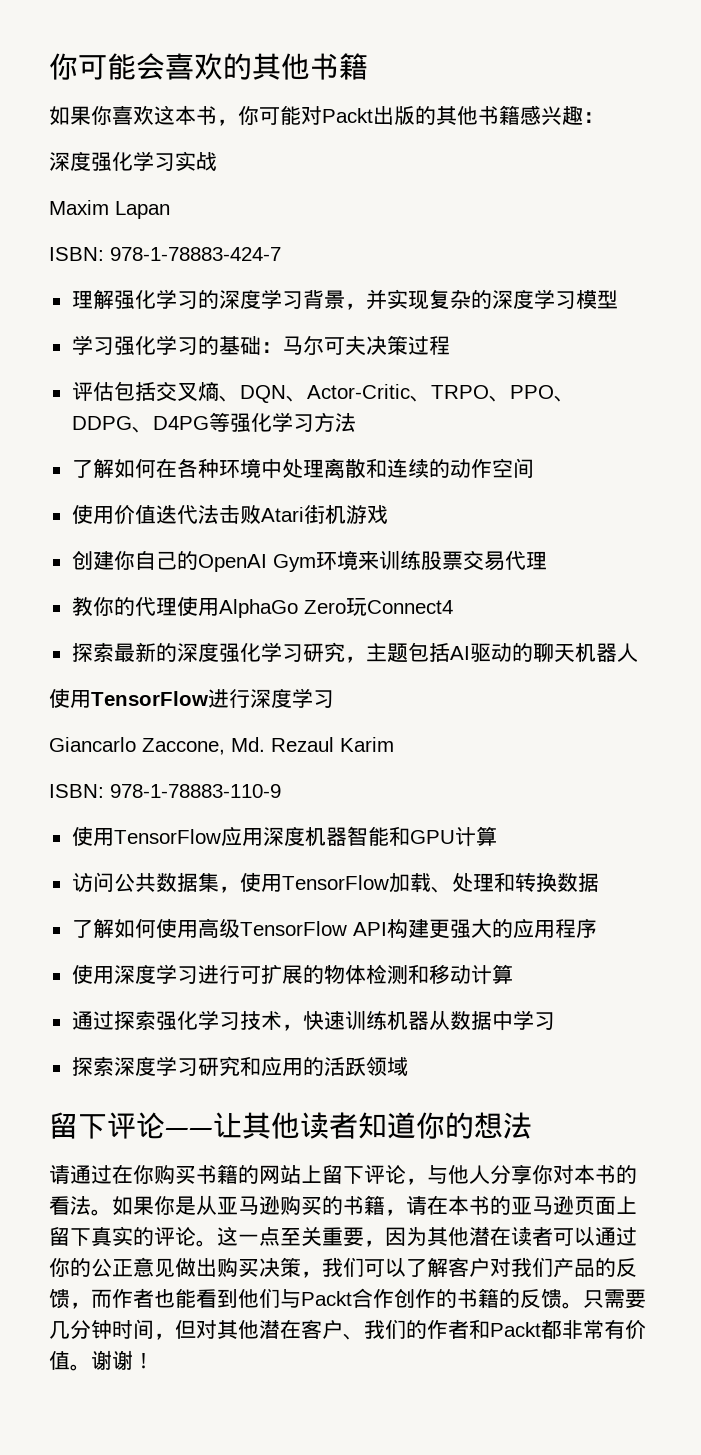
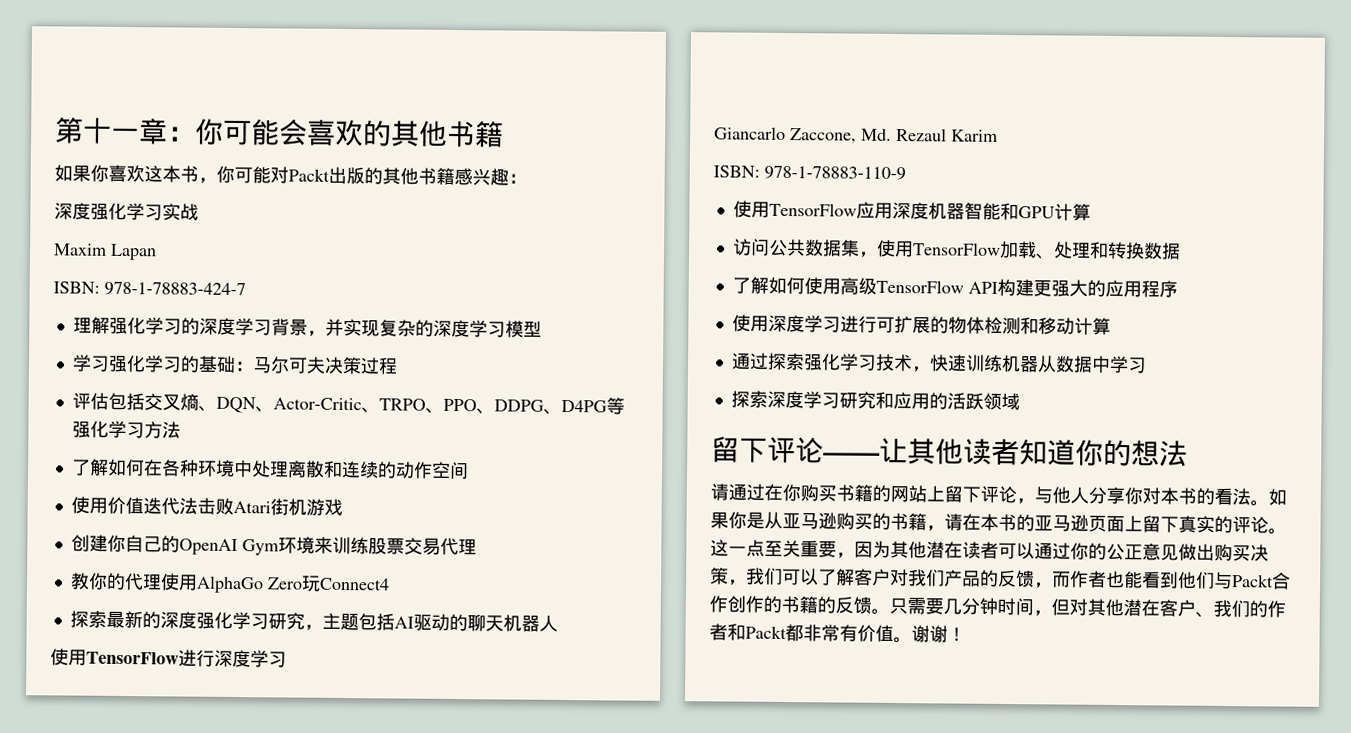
(49, 66) none -> [54,117,196,145] 第十一章：

